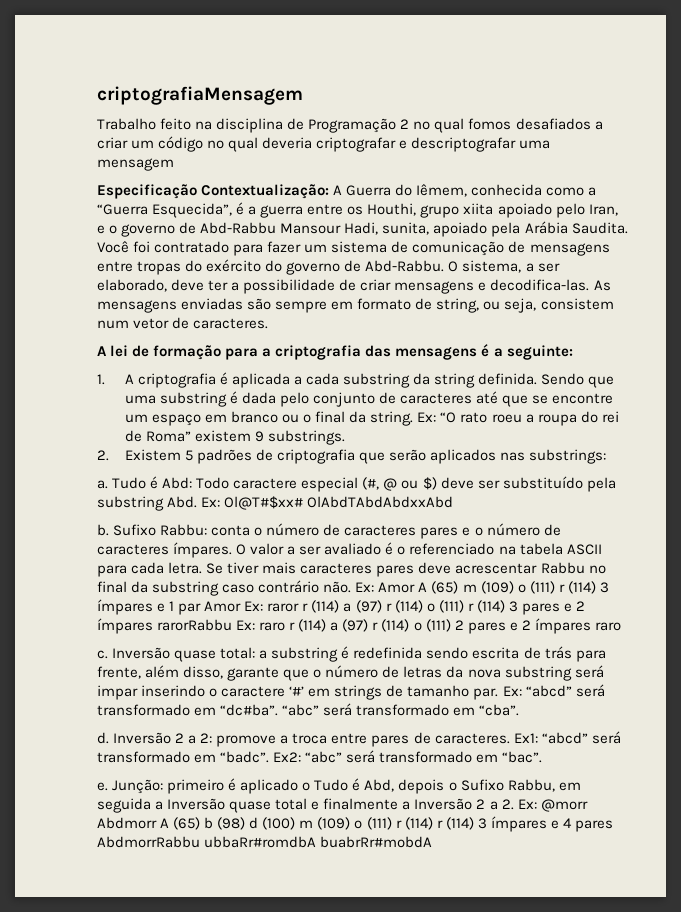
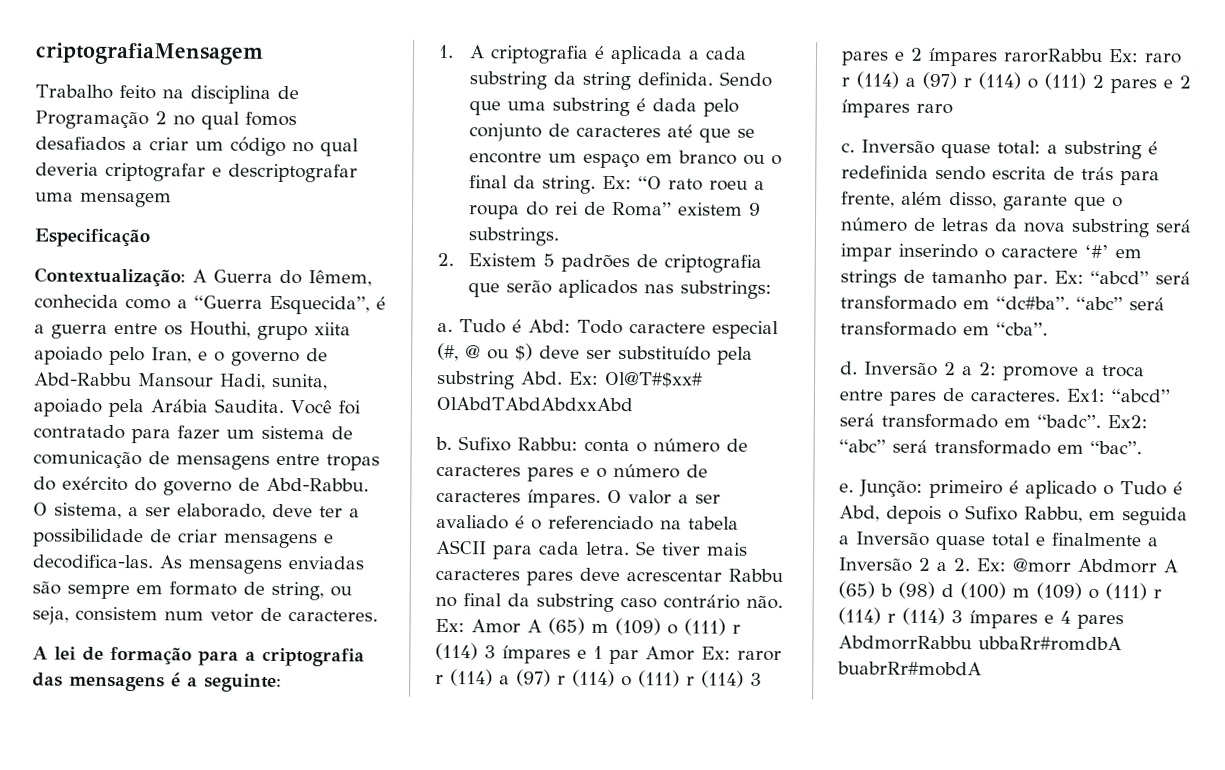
(197, 191) none -> (150, 238) //

